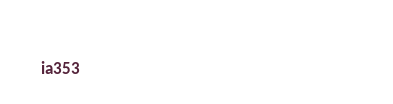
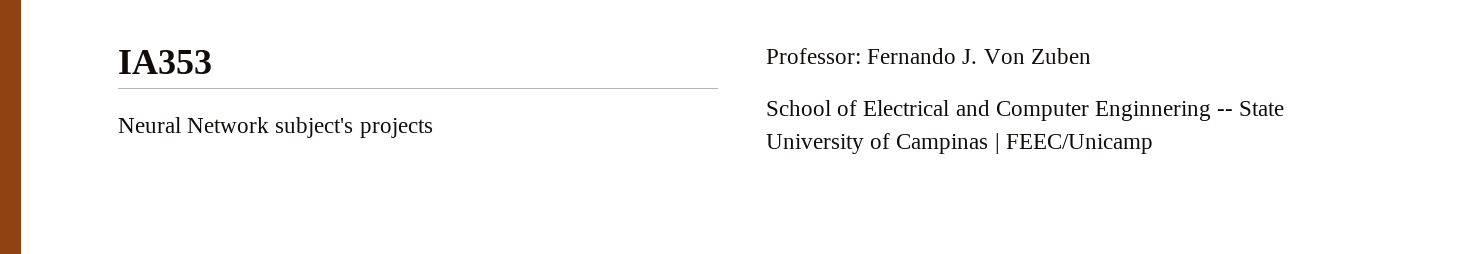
[41,61,80,74] ia353 -> [118,50,212,74] [118,117,433,138] [766,48,1091,64] [766,100,1285,121] [766,133,1153,154] IA353 // Neural Network subject's projects // Professor: Fernando J. Von Zuben // School of Electrical and Computer Enginnering -- State University of Campinas | FEEC/Unicamp

